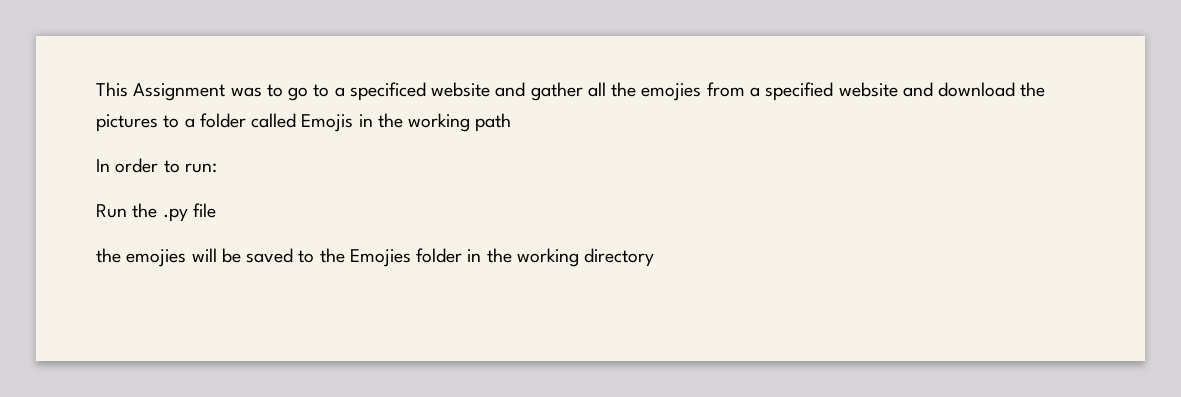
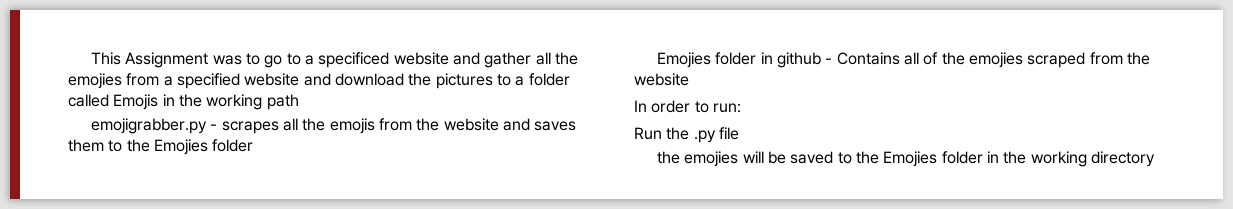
(512, 122) none -> [90,118,577,134] [68,139,254,155] [656,52,1150,68] [634,73,689,86] // emojigrabber.py - scrapes all the emojis from the website and saves them to the Emojies folder // Emojies folder in github - Contains all of the emojies scraped from the website

